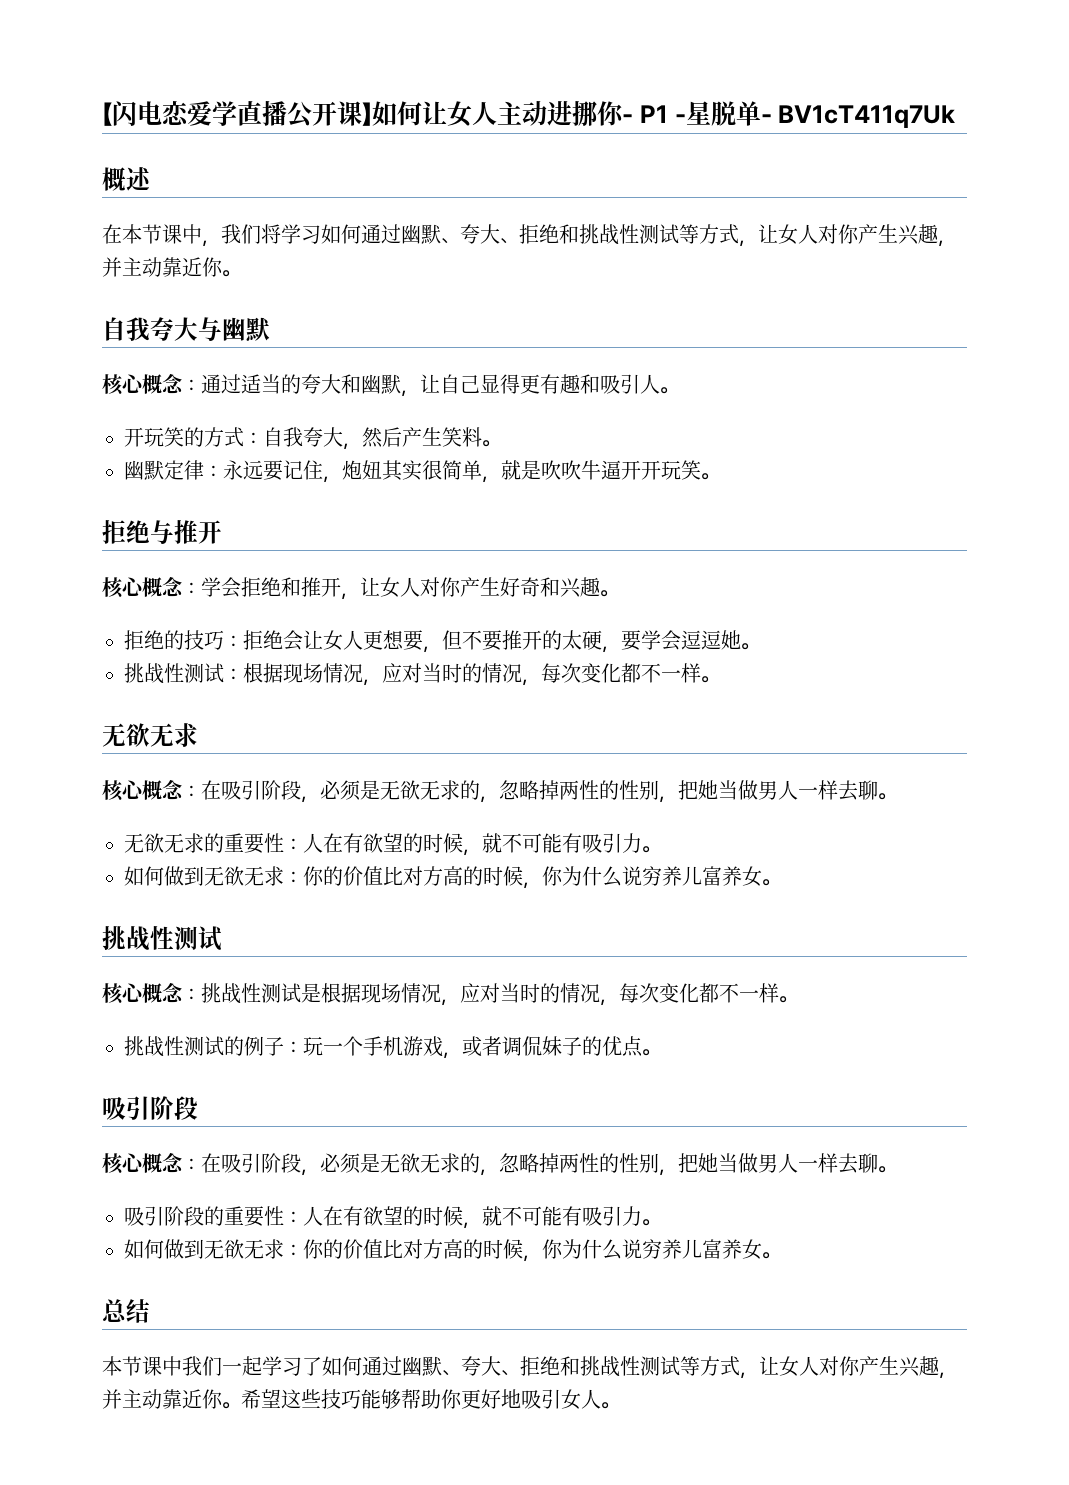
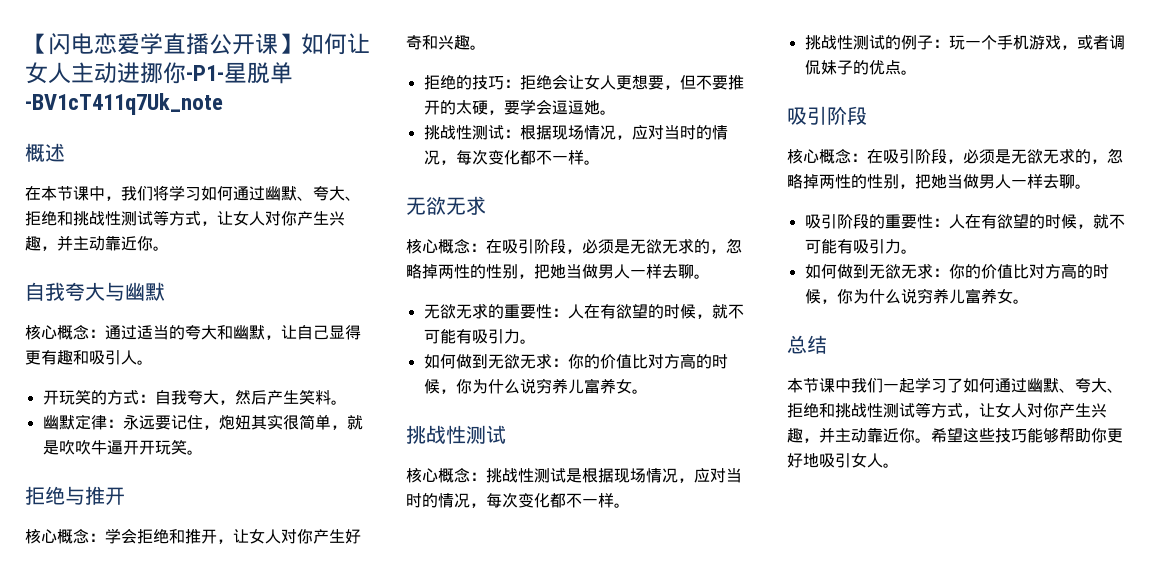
[622,101,956,128] - P1 -星脱单- BV1cT411q7Uk -> [186,62,293,84] [25,93,223,115] -P1-星脱单-BV1cT411q7Uk_note

